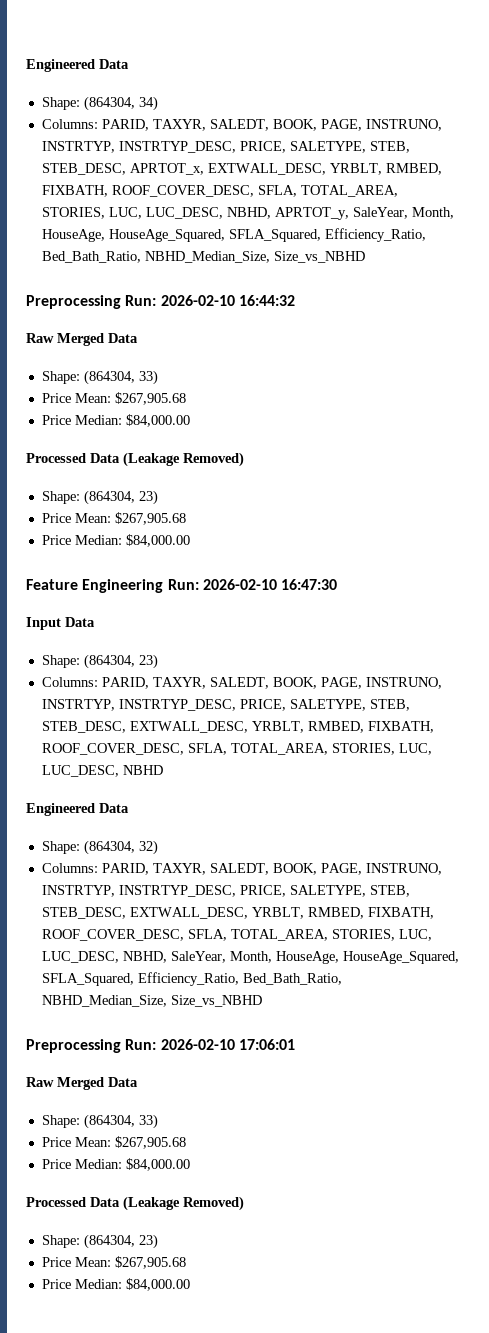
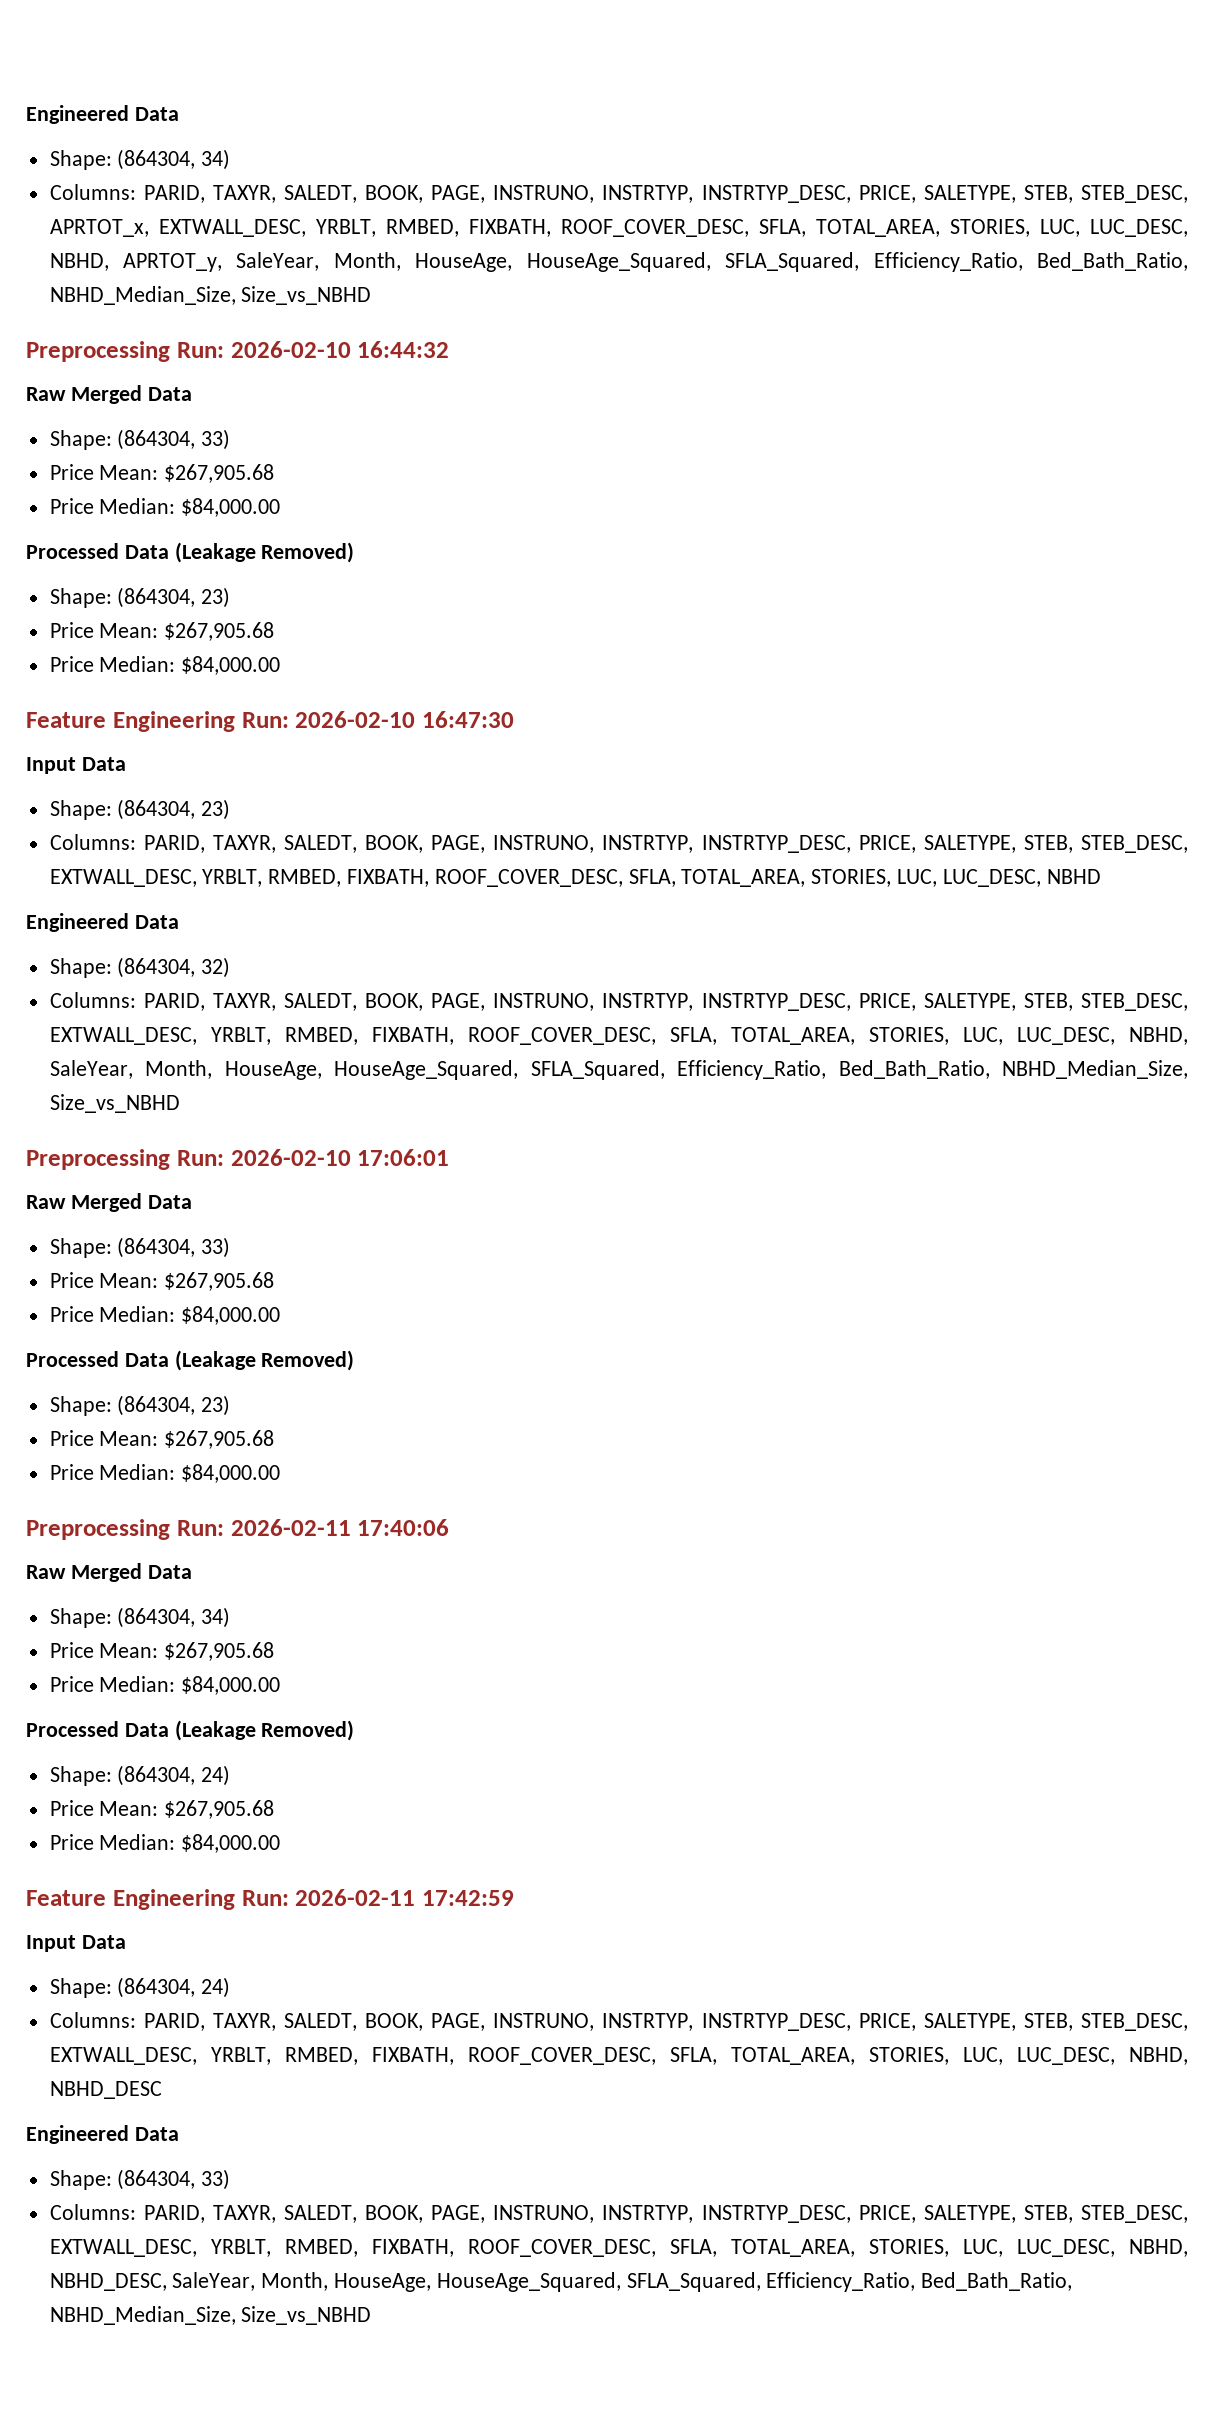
(190, 1284) none -> [26,1519,450,1540] [26,1563,192,1582] [49,1607,231,1628] [49,1642,275,1661] [49,1676,281,1695] [26,1720,355,1741] [49,1765,231,1786] [49,1800,275,1819] [49,1834,281,1853] [26,1889,514,1910] [26,1935,126,1952] [49,1977,231,1998] [49,2012,1188,2031] [49,2047,1188,2065] [49,2081,162,2099] [26,2125,179,2144] [49,2169,231,2190] [49,2204,1188,2223] [49,2239,1188,2257] [49,2272,1073,2292] [49,2306,372,2325] // Preprocessing Run: 2026-02-11 17:40:06 // Raw Merged Data // Shape: (864304, 34) // Price Mean: $267,905.68 // Price Median: $84,000.00 // Processed Data (Leakage Removed) // Shape: (864304, 24) // Price Mean: $267,905.68 // Price Median: $84,000.00 // Feature Engineering Run: 2026-02-11 17:42:59 // Input Data // Shape: (864304, 24) // Columns: PARID, TAXYR, SALEDT, BOOK, PAGE, INSTRUNO, INSTRTYP, INSTRTYP_DESC, PRICE, SALETYPE, STEB, STEB_DESC, EXTWALL_DESC, YRBLT, RMBED, FIXBATH, ROOF_COVER_DESC, SFLA, TOTAL_AREA, STORIES, LUC, LUC_DESC, NBHD, NBHD_DESC // Engineered Data // Shape: (864304, 33) // Columns: PARID, TAXYR, SALEDT, BOOK, PAGE, INSTRUNO, INSTRTYP, INSTRTYP_DESC, PRICE, SALETYPE, STEB, STEB_DESC, EXTWALL_DESC, YRBLT, RMBED, FIXBATH, ROOF_COVER_DESC, SFLA, TOTAL_AREA, STORIES, LUC, LUC_DESC, NBHD, NBHD_DESC, SaleYear, Month, HouseAge, HouseAge_Squared, SFLA_Squared, Efficiency_Ratio, Bed_Bath_Ratio, NBHD_Median_Size, Size_vs_NBHD

